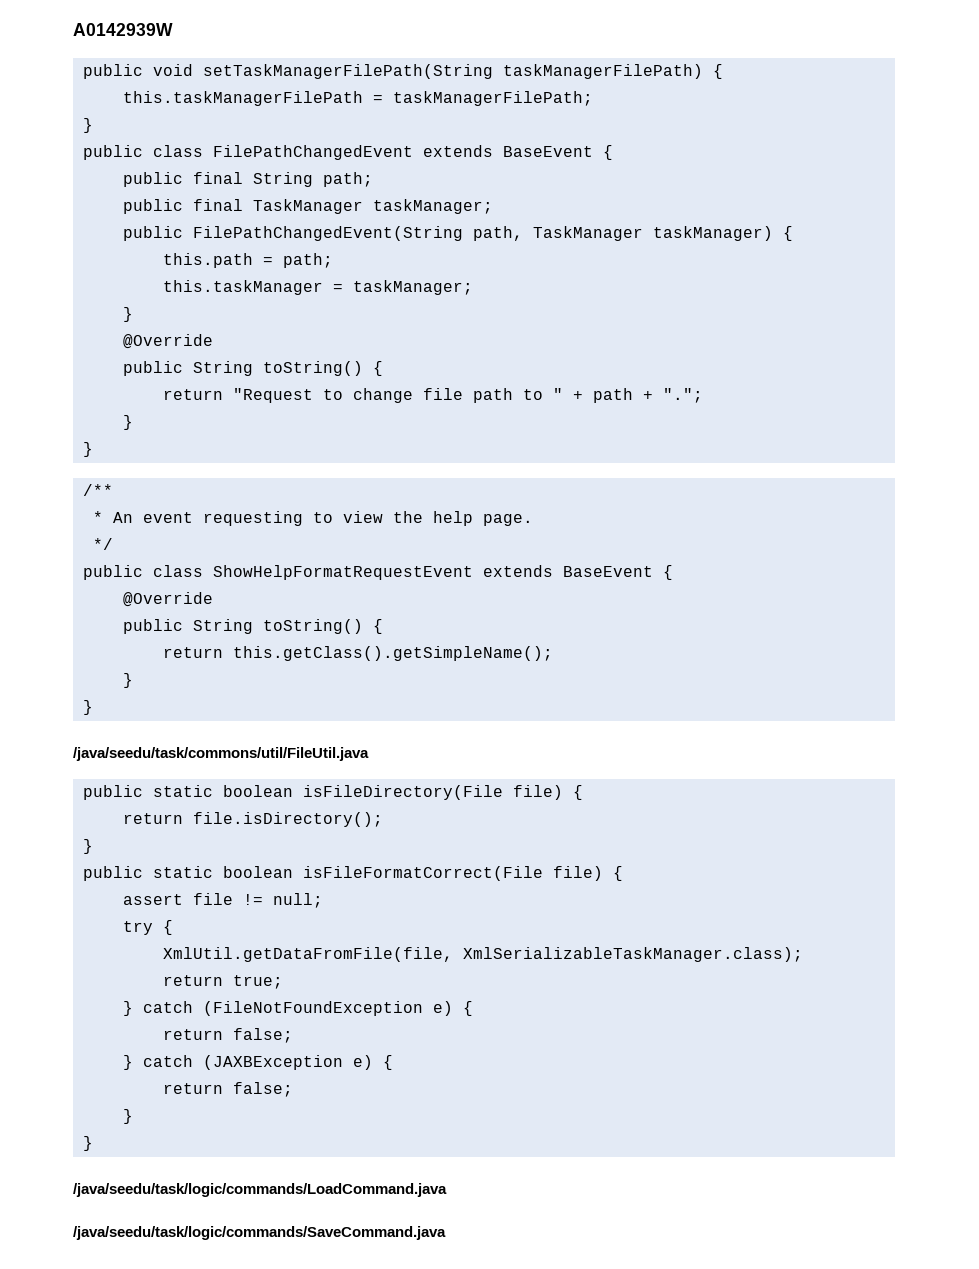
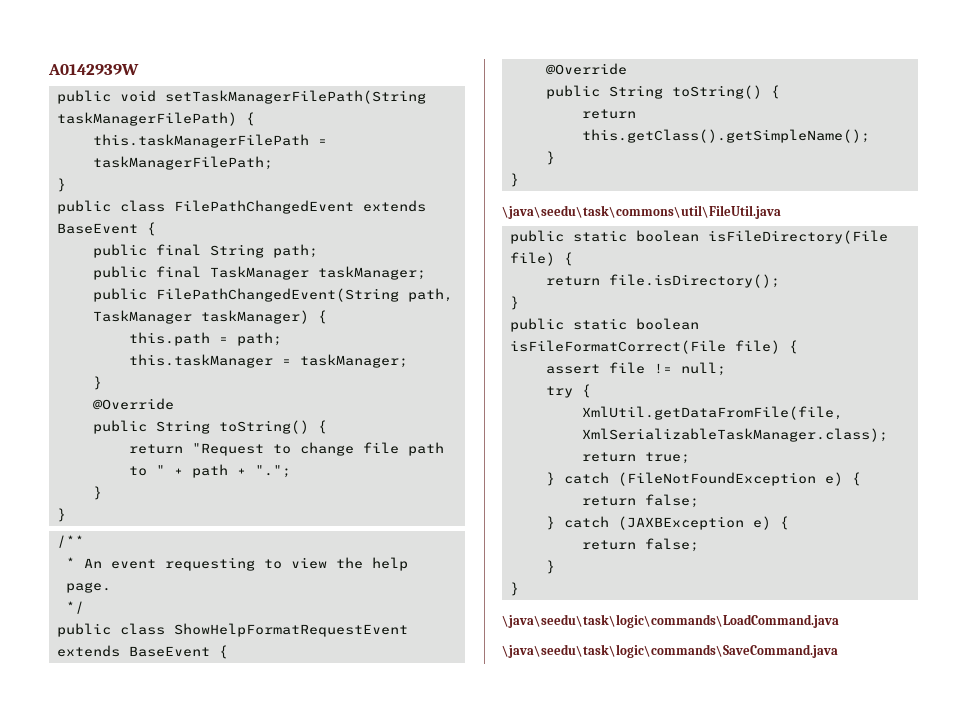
[73,747,369,761] /java/seedu/task/commons/util/FileUtil.java -> [502,205,781,219] \java\seedu\task\commons\util\FileUtil.java
[73,1183,447,1197] [73,1226,446,1240] /java/seedu/task/logic/commands/LoadCommand.java // /java/seedu/task/logic/commands/SaveCommand.java -> [502,614,839,628] [502,644,838,658] \java\seedu\task\logic\commands\LoadCommand.java // \java\seedu\task\logic\commands\SaveCommand.java

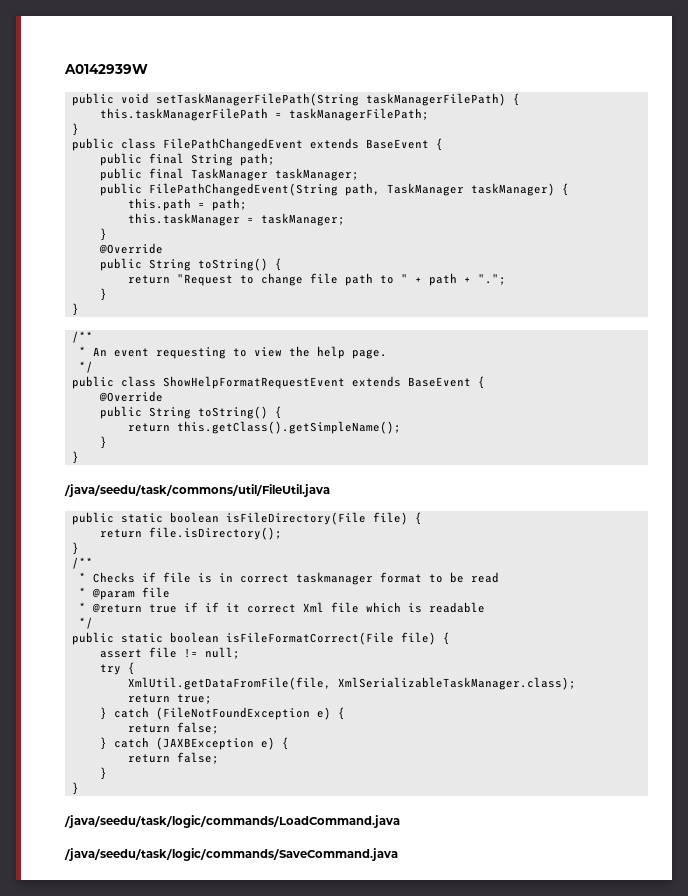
[502,205,781,219] \java\seedu\task\commons\util\FileUtil.java -> [64,484,330,497] /java/seedu/task/commons/util/FileUtil.java
(519, 303) none -> [71,557,93,569] [78,572,499,585] [78,587,170,600] [78,602,485,613] [78,617,93,629] // /** // * Checks if file is in correct taskmanager format to be read // * @param file // * @return true if if it correct Xml file which is readable // */
[502,614,839,628] [502,644,838,658] \java\seedu\task\logic\commands\LoadCommand.java // \java\seedu\task\logic\commands\SaveCommand.java -> [64,815,400,828] [64,848,398,861] /java/seedu/task/logic/commands/LoadCommand.java // /java/seedu/task/logic/commands/SaveCommand.java

